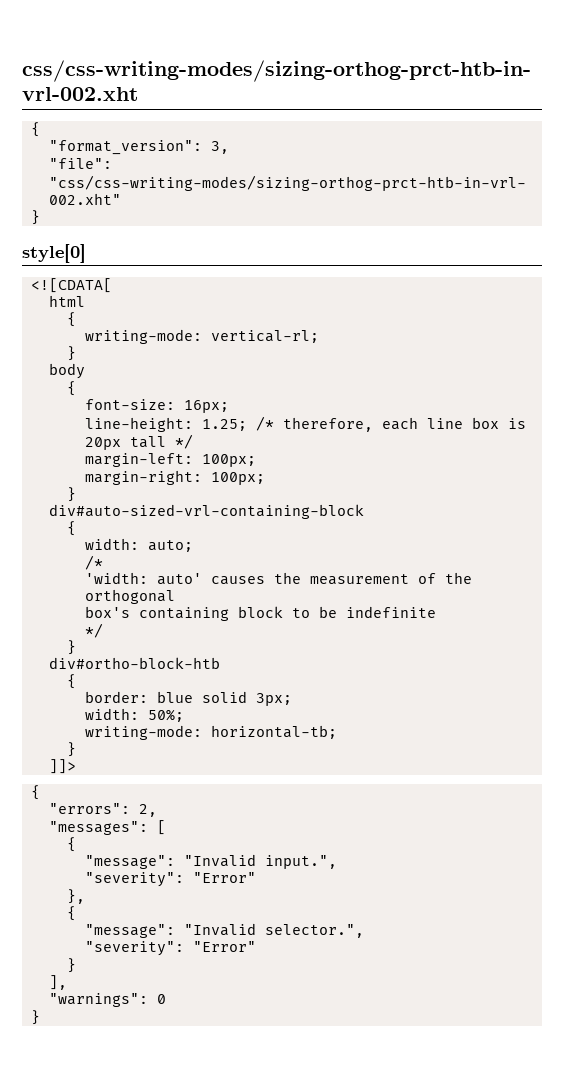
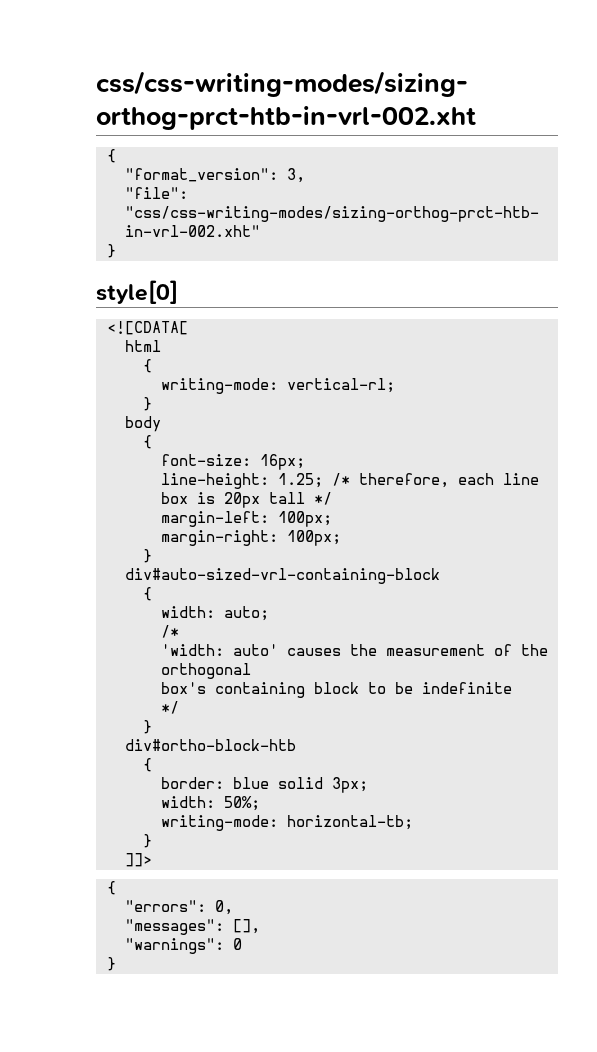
[138,804,157,817] 2, -> [214,900,233,915] 0,
[156,820,166,835] [66,837,76,852] [84,854,337,869] [84,872,256,887] [66,889,85,904] [66,906,76,921] [84,923,364,938] [84,941,256,956] [66,958,76,973] [48,975,67,990] [ // { // "message": "Invalid input.", // "severity": "Error" // }, // { // "message": "Invalid selector.", // "severity": "Error" // } // ], -> [232,919,260,934] [],

